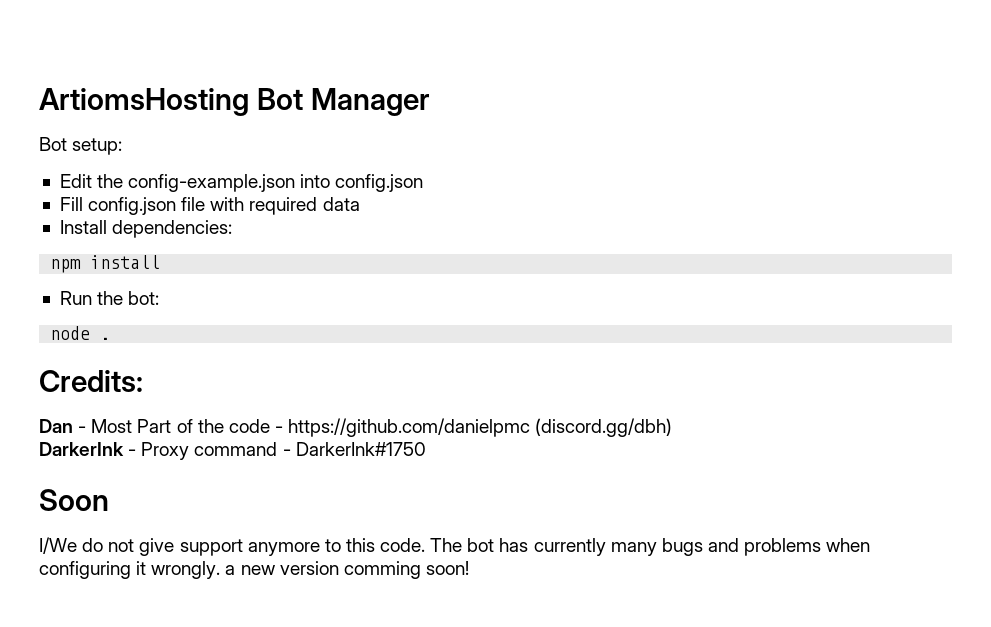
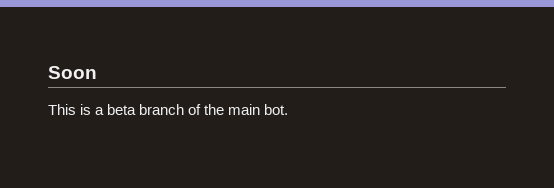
[39,88,430,116] [39,137,123,155] [59,174,424,192] [59,197,360,215] [59,220,233,238] [50,255,161,273] [59,291,160,305] [50,326,111,340] [39,370,143,392] [39,418,673,437] [39,442,426,460] [39,489,109,511] [39,537,871,556] [39,561,469,579] ArtiomsHosting Bot Manager // Bot setup: // Edit the config-example.json into config.json // Fill config.json file with required data // Install dependencies: // npm install // Run the bot: // node . // Credits: // Dan - Most Part of the code - https://github.com/danielpmc (discord.gg/dbh) // DarkerInk - Proxy command - DarkerInk#1750 // Soon // I/We do not give support anymore to this code. The bot has currently many bugs and problems when configuring it wrongly. a new version comming soon! -> [48,66,97,79] [48,104,289,115] Soon // This is a beta branch of the main bot.

